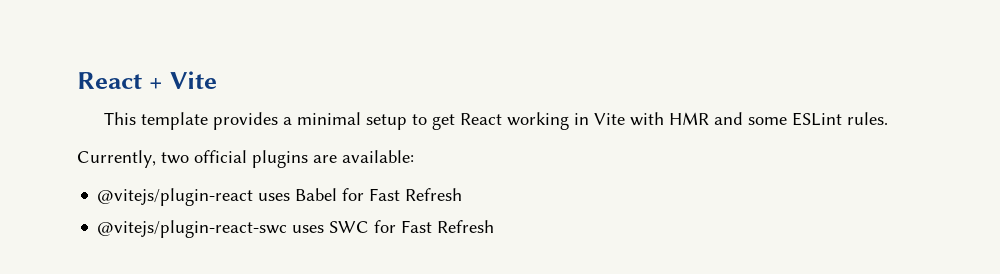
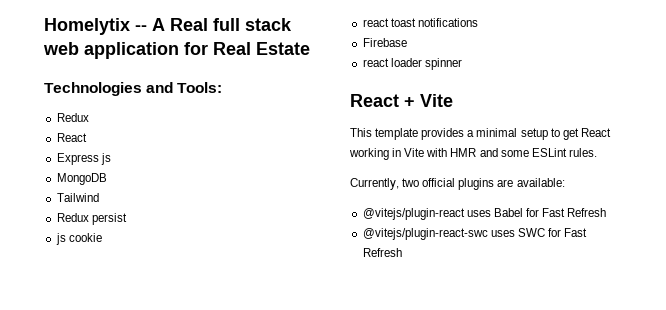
(77, 80) none -> [44,18,292,35] [43,42,310,59] [44,82,223,96] [56,113,89,122] [56,133,87,142] [56,153,111,165] [56,173,107,185] [56,193,99,202] [56,213,127,225] [55,233,102,245] [362,18,478,27] [362,38,407,47] [362,58,462,70] Homelytix -- A Real full stack web application for Real Estate // Technologies and Tools: // Redux // React // Express js // MongoDB // Tailwind // Redux persist // js cookie // react toast notifications // Firebase // react loader spinner //

